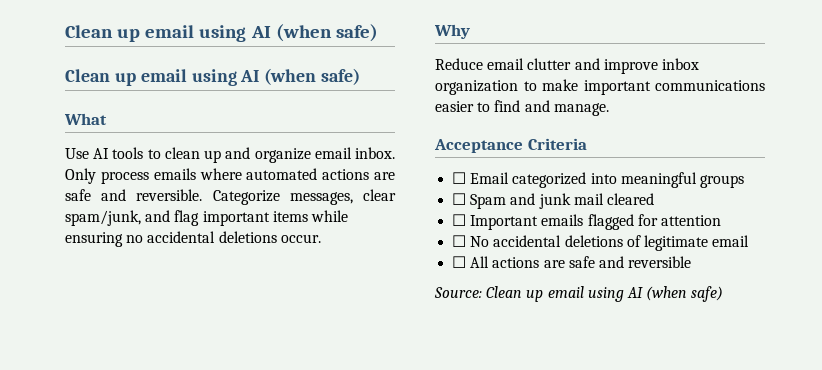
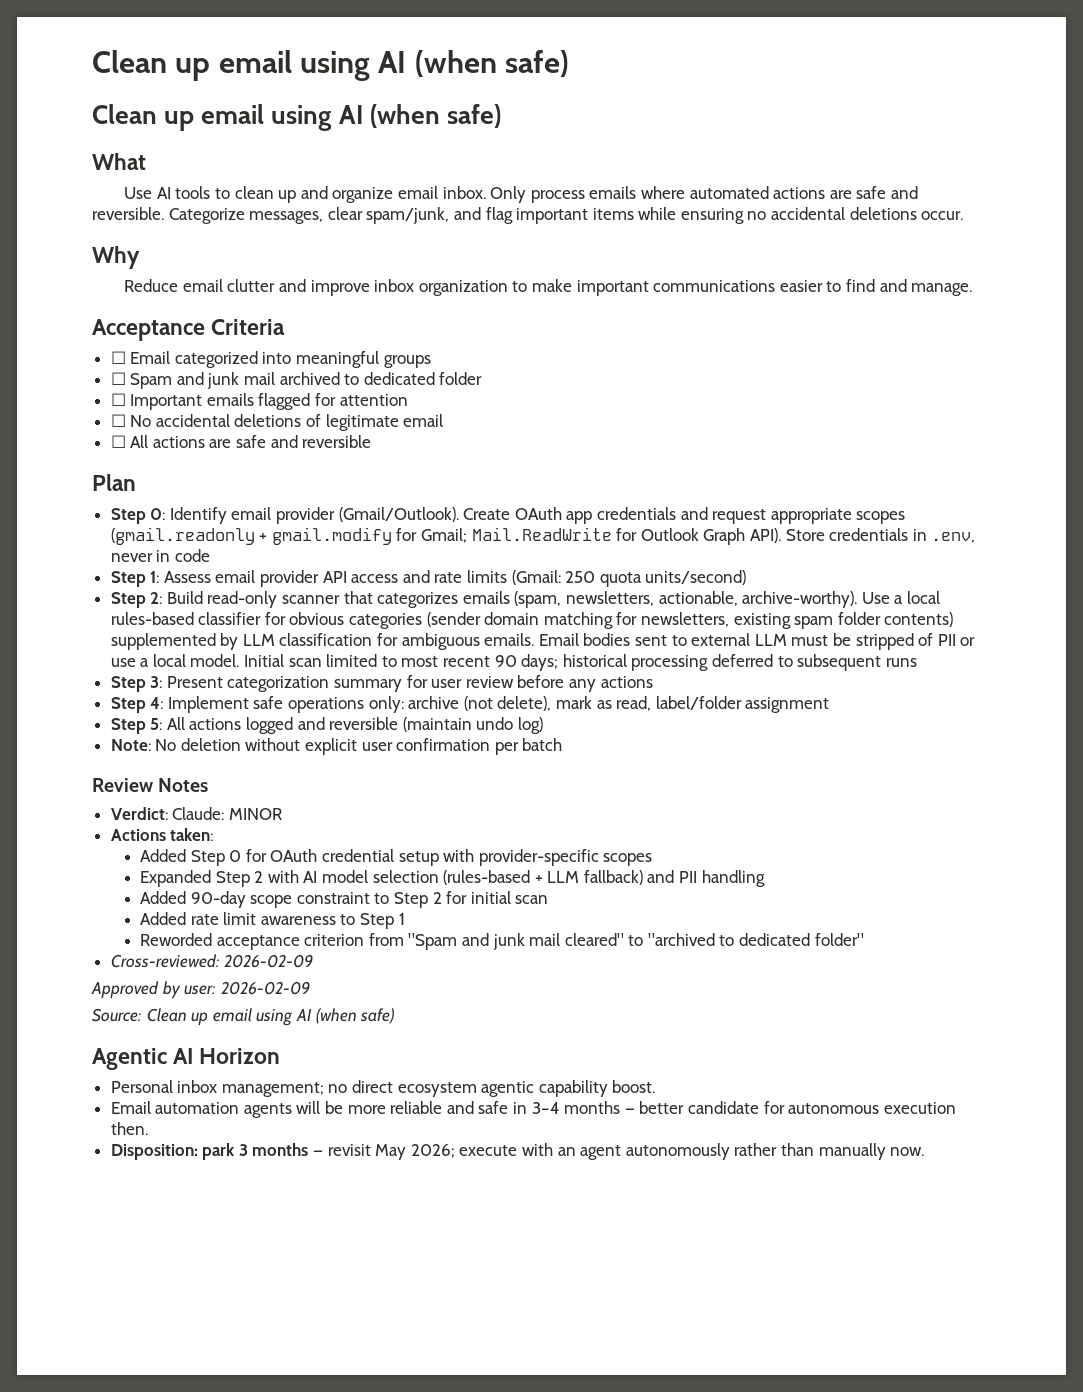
[606,193,654,205] cleared -> [279,372,483,385] archived to dedicated folder
(692, 262) none -> [92,474,136,491] [110,507,906,524] [110,527,976,545] [110,549,210,562] [110,570,747,587] [110,591,940,608] [110,612,954,629] [110,633,976,650] [110,654,917,671] [110,675,653,692] [110,696,830,713] [110,717,544,734] [110,738,563,755] [92,778,209,792] [110,807,282,820] [110,828,214,841] [139,849,653,866] [139,870,765,887] [139,891,549,908] [139,912,405,929] [139,933,864,950] [110,954,314,968] [91,981,310,999] // Plan // Step 0: Identify email provider (Gmail/Outlook). Create OAuth app credentials and request appropriate scopes (gmail.readonly + gmail.modify for Gmail; Mail.ReadWrite for Outlook Graph API). Store credentials in .env, never in code // Step 1: Assess email provider API access and rate limits (Gmail: 250 quota units/second) // Step 2: Build read-only scanner that categorizes emails (spam, newsletters, actionable, archive-worthy). Use a local rules-based classifier for obvious categories (sender domain matching for newsletters, existing spam folder contents) supplemented by LLM classification for ambiguous emails. Email bodies sent to external LLM must be stripped of PII or use a local model. Initial scan limited to most recent 90 days; historical processing deferred to subsequent runs // Step 3: Present categorization summary for user review before any actions // Step 4: Implement safe operations only: archive (not delete), mark as read, label/folder assignment // Step 5: All actions logged and reversible (maintain undo log) // Note: No deletion without explicit user confirmation per batch // Review Notes // Verdict: Claude: MINOR // Actions taken: // Added Step 0 for OAuth credential setup with provider-specific scopes // Expanded Step 2 with AI model selection (rules-based + LLM fallback) and PII handling // Added 90-day scope constraint to Step 2 for initial scan // Added rate limit awareness to Step 1 // Reworded acceptance criterion from "Spam and junk mail cleared" to "archived to dedicated folder" // Cross-reviewed: 2026-02-09 // Approved by user: 2026-02-09
(724, 294) none -> [92,1048,281,1070] [110,1080,656,1097] [110,1101,956,1118] [110,1122,148,1135] [110,1143,925,1160] // Agentic AI Horizon // Personal inbox management; no direct ecosystem agentic capability boost. // Email automation agents will be more reliable and safe in 3–4 months — better candidate for autonomous execution then. // Disposition: park 3 months — revisit May 2026; execute with an agent autonomously rather than manually now.

